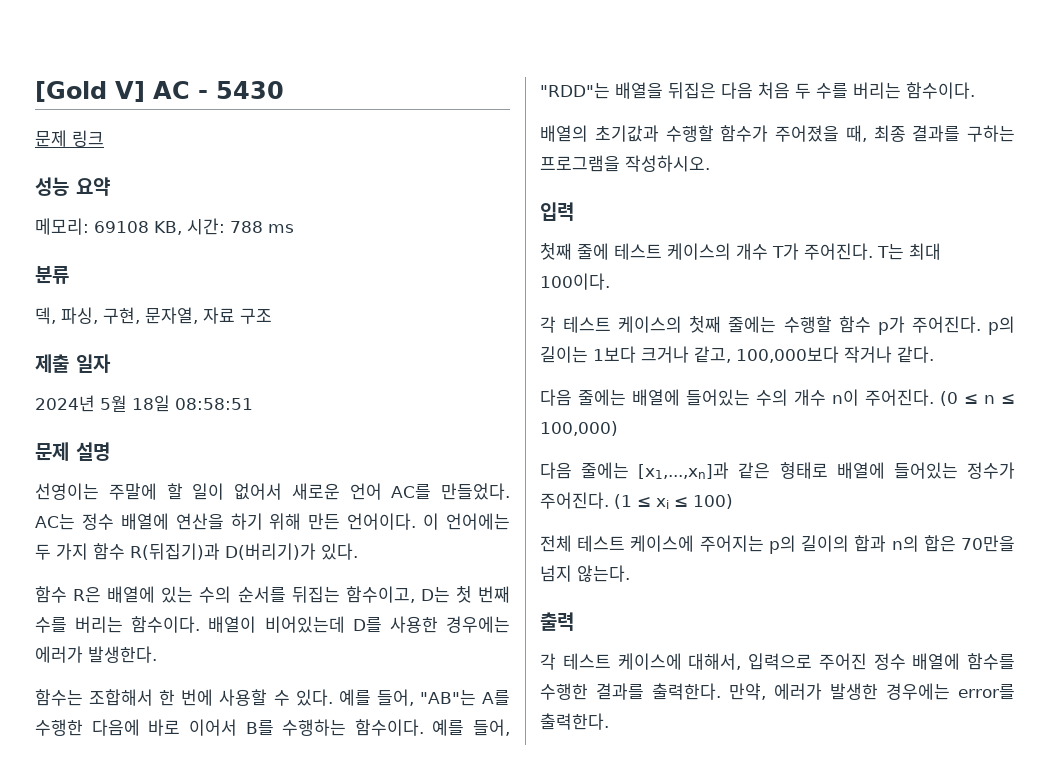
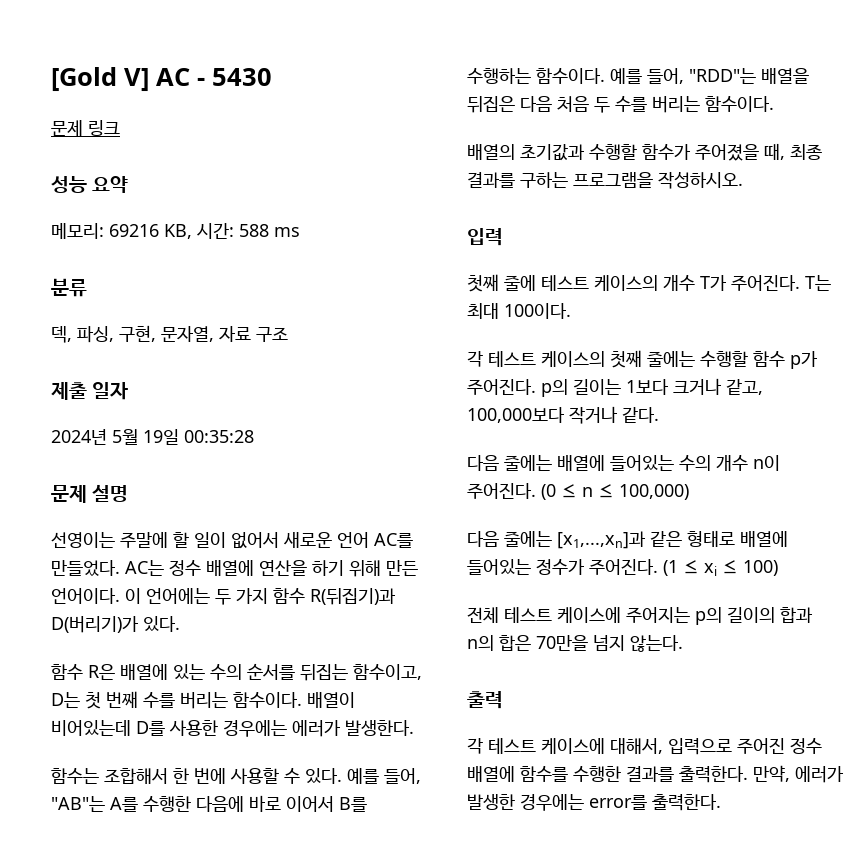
[94,221,149,233] 69108 -> [109,224,159,237] 69216
[230,221,263,233] 788 -> [239,224,269,237] 588
[132,395,253,412] 18일 08:58:51 -> [143,429,254,445] 19일 00:35:28

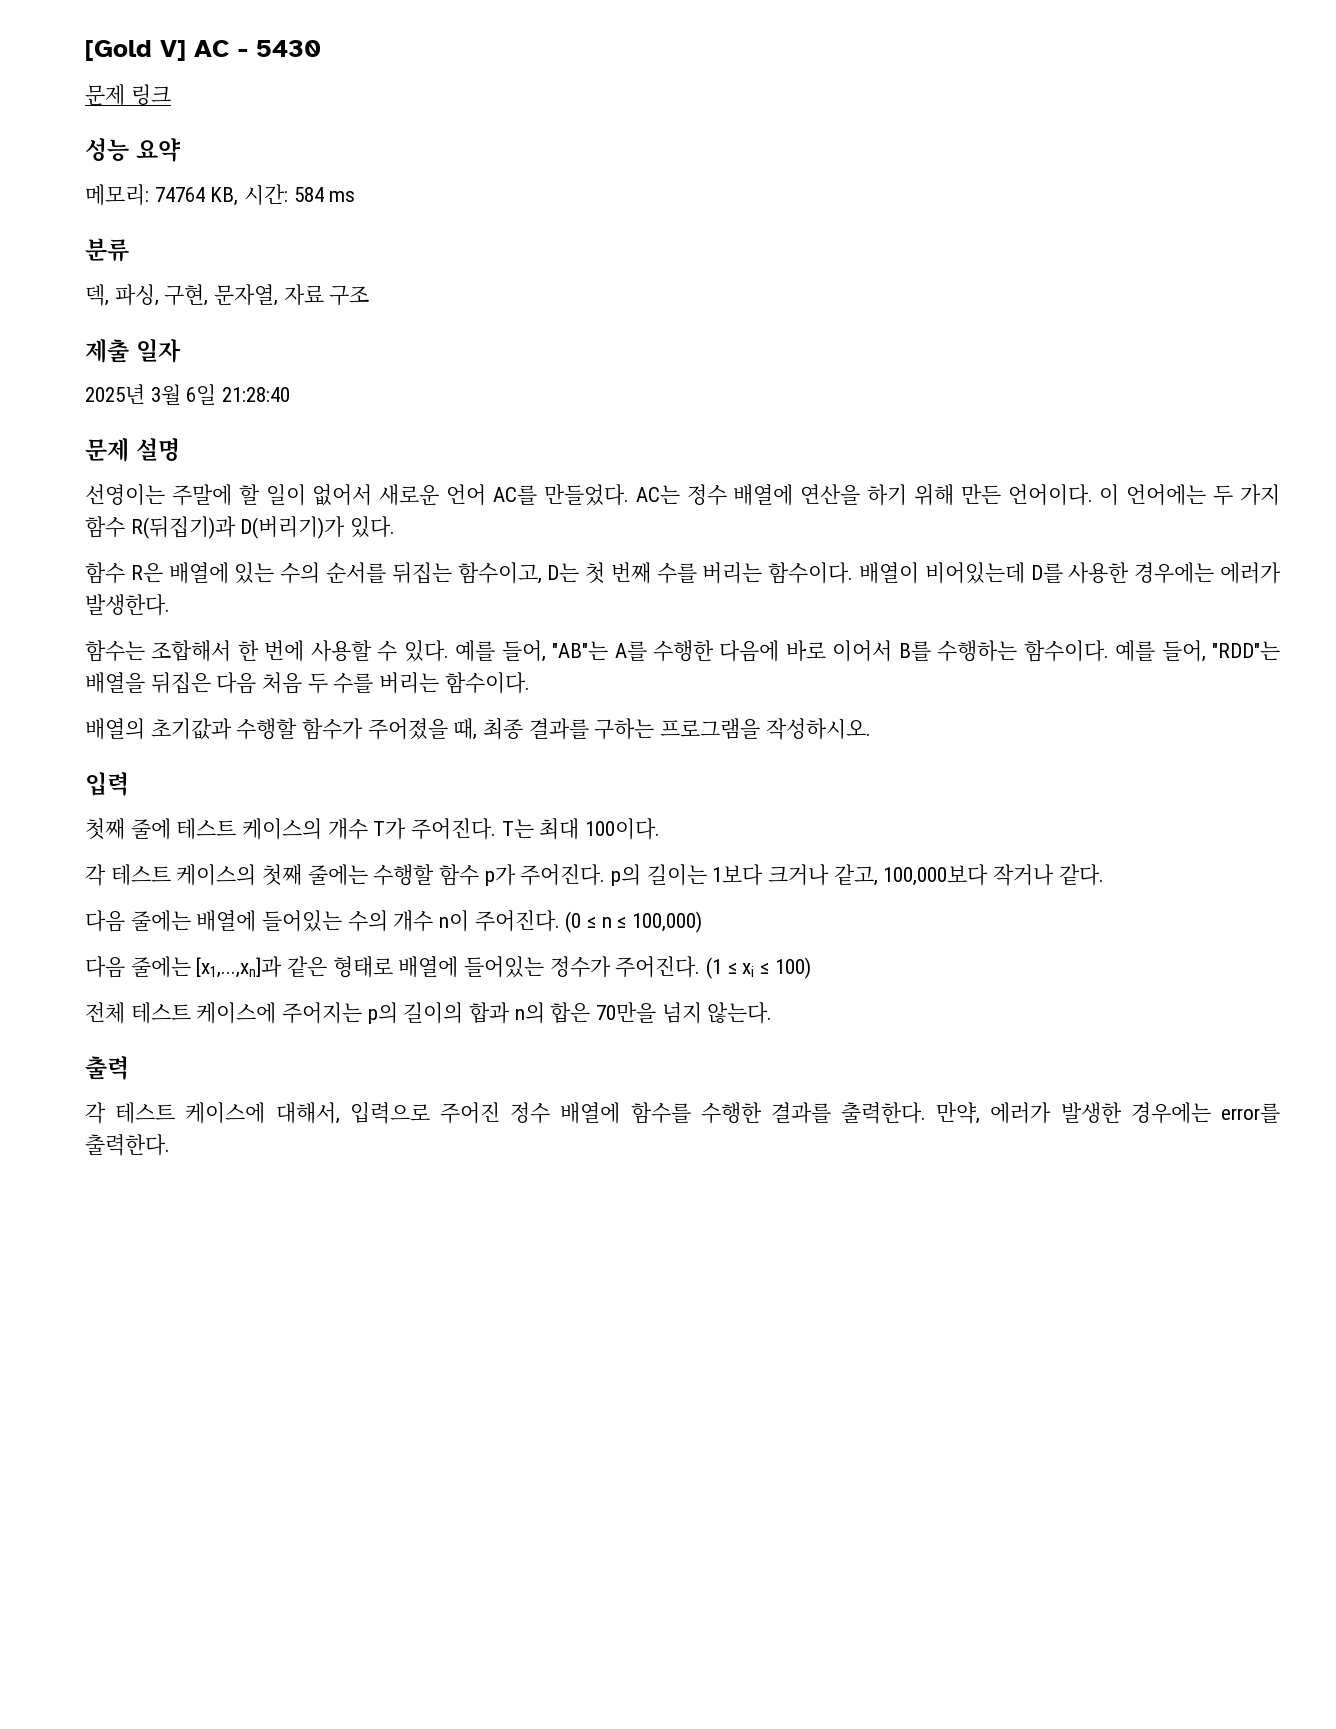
[109,224,159,237] 69216 -> [154,187,205,202] 74764
[239,224,269,237] 588 -> [293,187,324,202] 584
[51,429,254,445] 2024년 5월 19일 00:35:28 -> [85,384,291,405] 2025년 3월 6일 21:28:40

